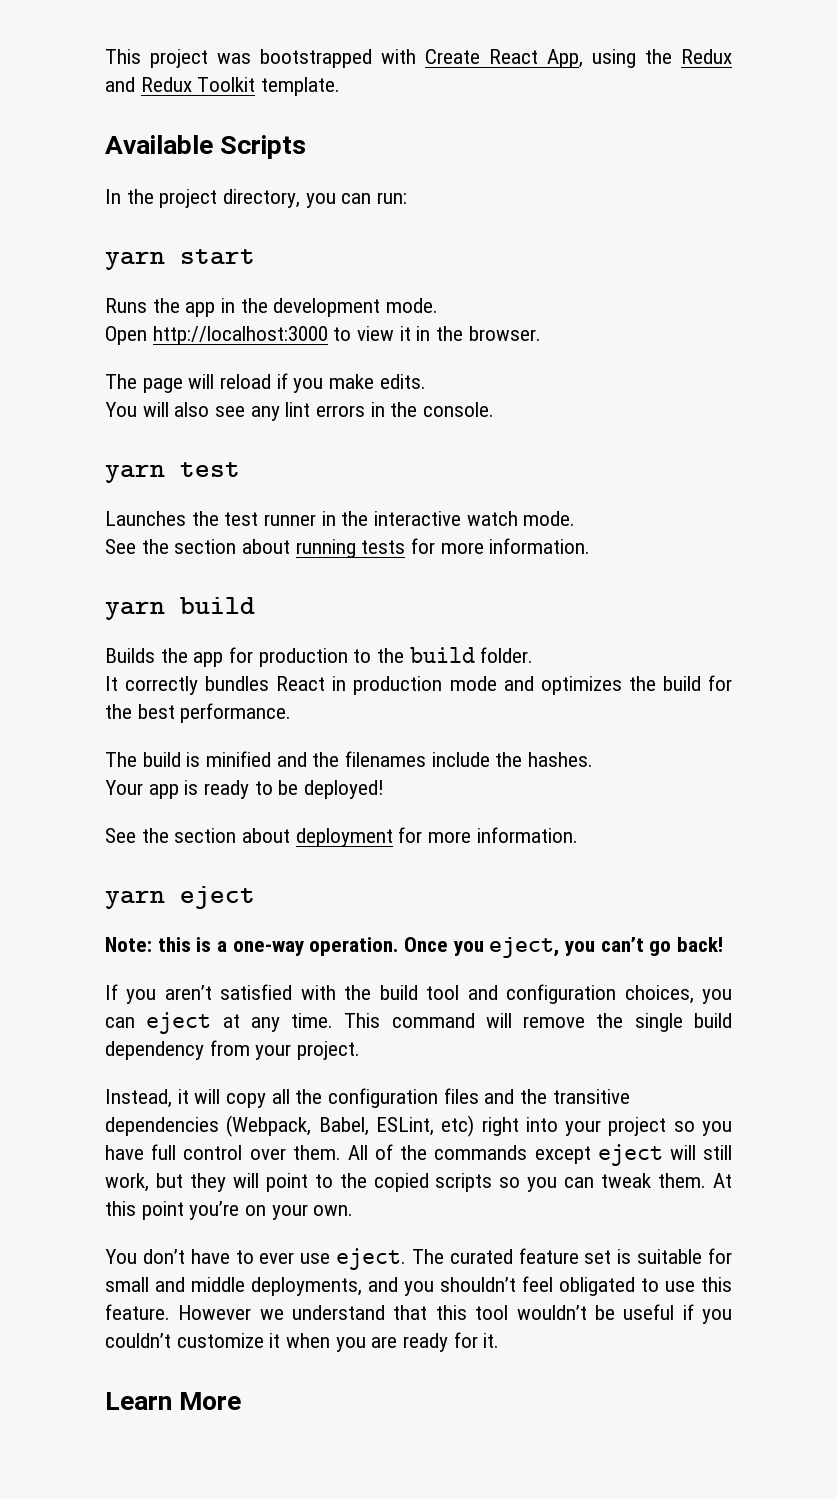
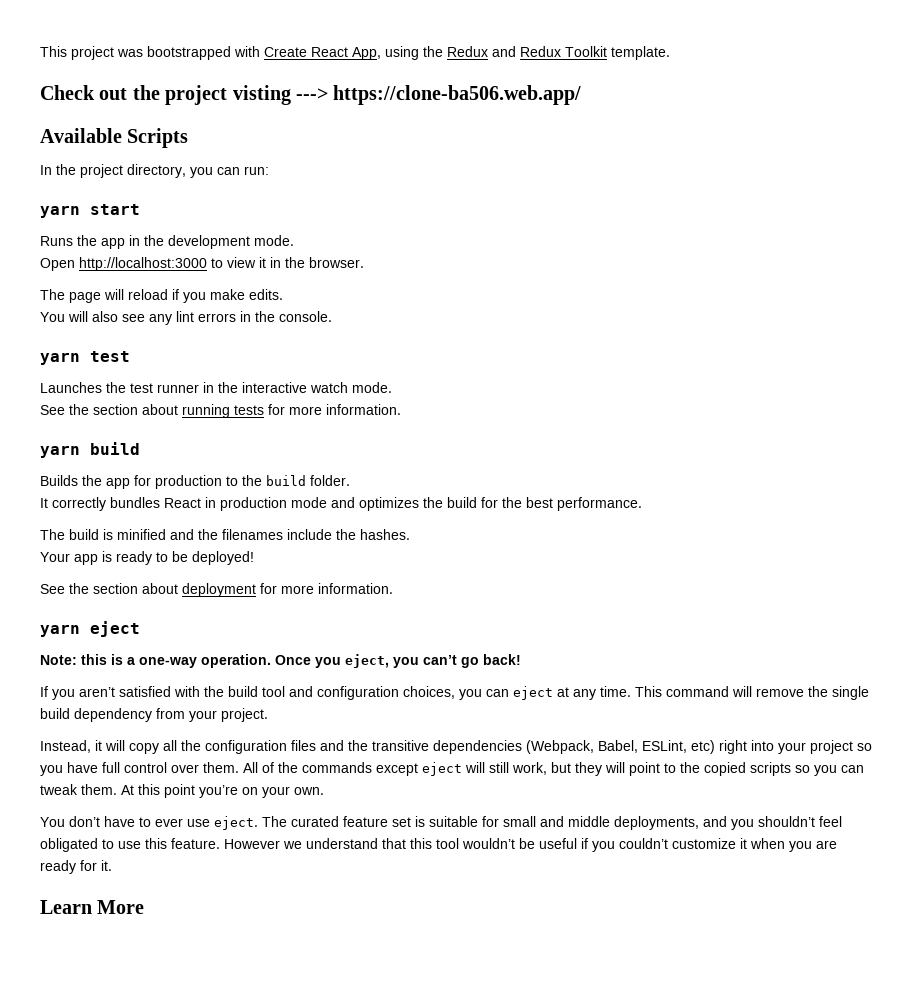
(341, 86) none -> [40,85,582,105] // Check out the project visting ---> https://clone-ba506.web.app/

